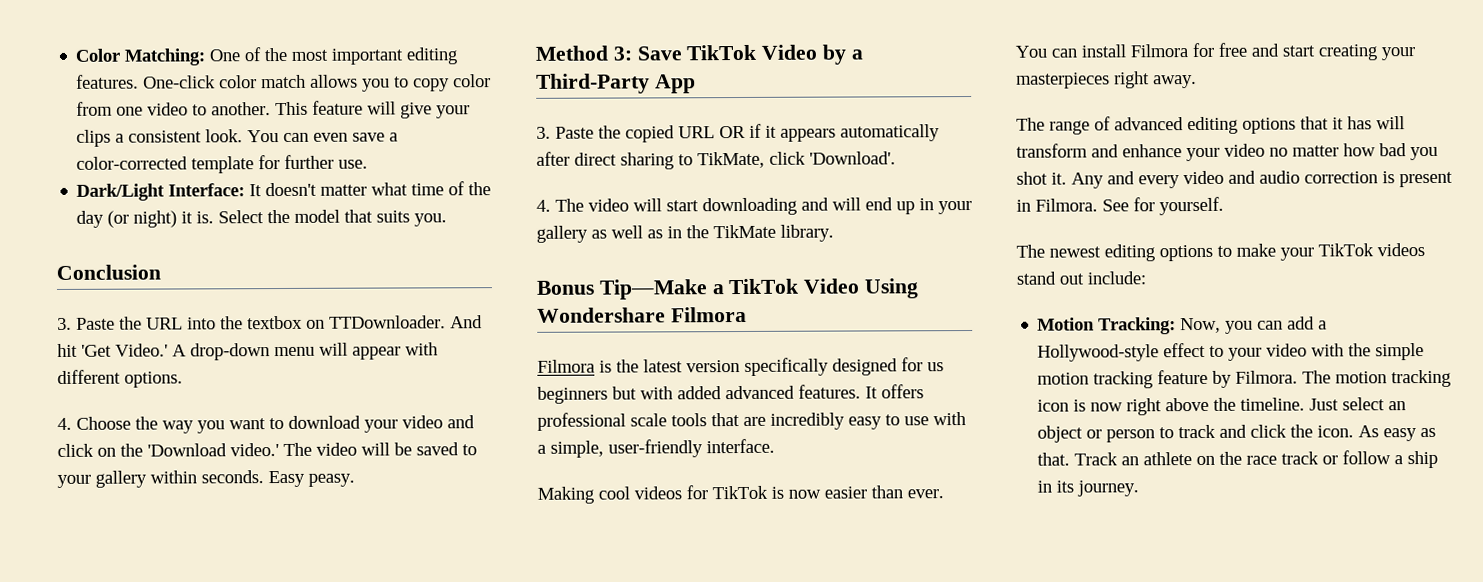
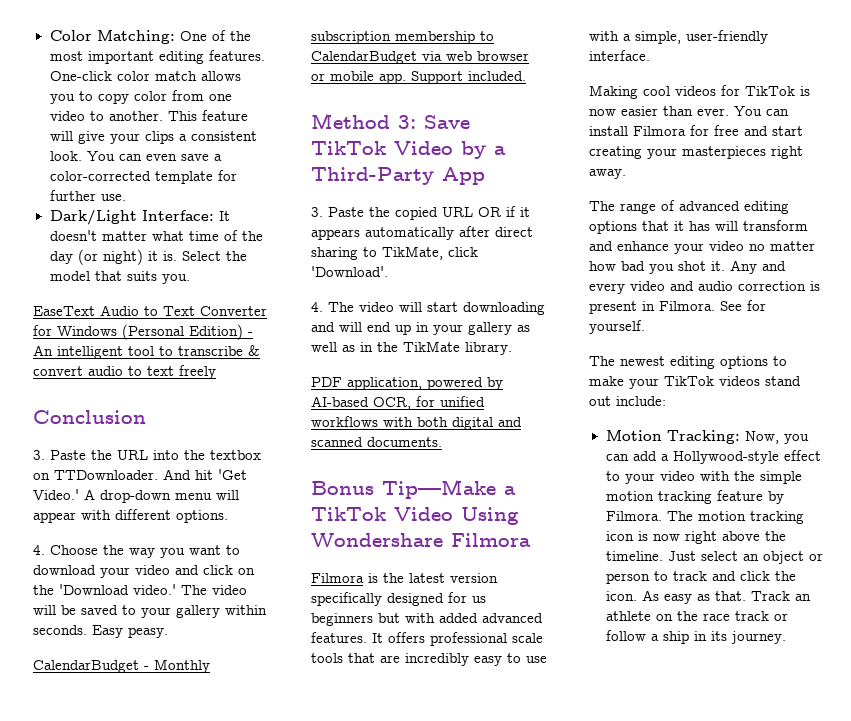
(448, 220) none -> [33,305,267,316] [33,324,253,340] [33,345,260,359] [33,365,216,379] // EaseText Audio to Text Converter for Windows (Personal Edition) - An intelligent tool to transcribe & convert audio to text freely
(355, 480) none -> [33,659,210,673] [311,31,494,44] [311,51,529,64] [311,71,526,84] // CalendarBudget - Monthly subscription membership to CalendarBudget via web browser or mobile app. Support included.
(834, 233) none -> [311,377,503,390] [311,396,485,410] [311,416,522,430] [311,437,442,447] // PDF application, powered by AI-based OCR, for unified workflows with both digital and scanned documents.

